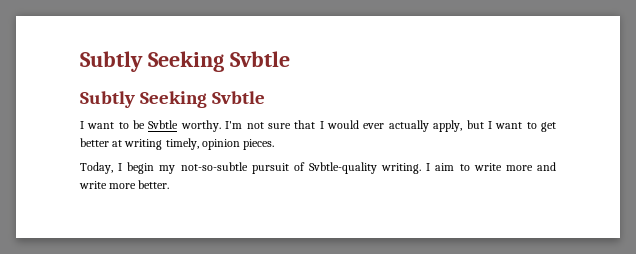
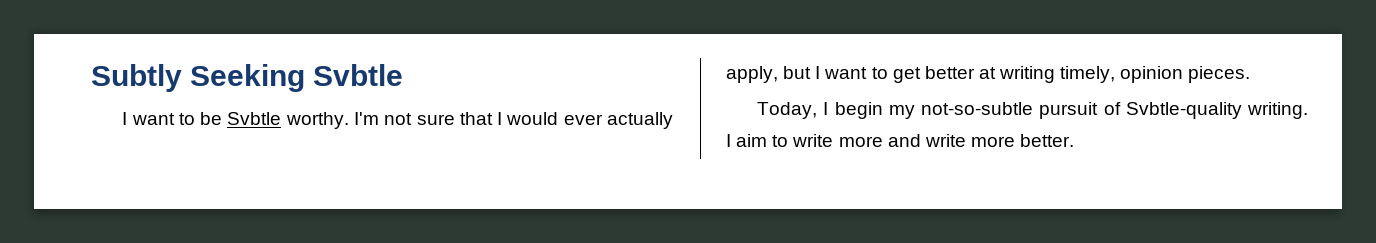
[80,51,290,72] [80,91,265,108] Subtly Seeking Svbtle // Subtly Seeking Svbtle -> [91,64,404,92] Subtly Seeking Svbtle

